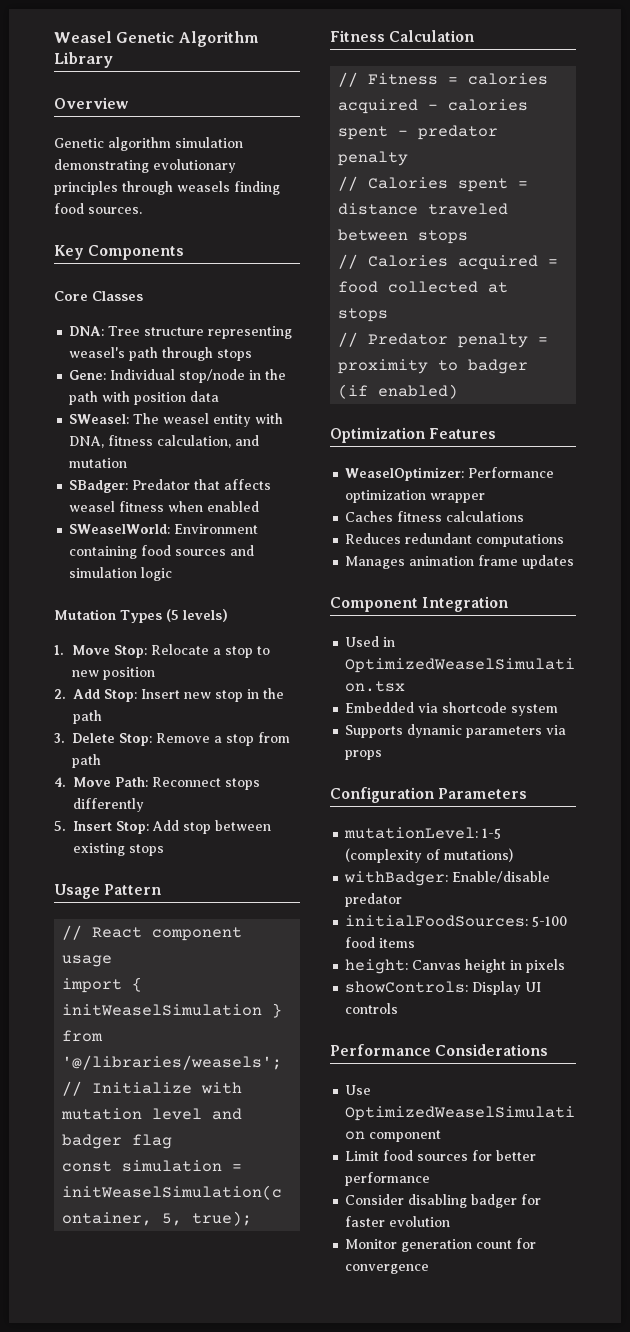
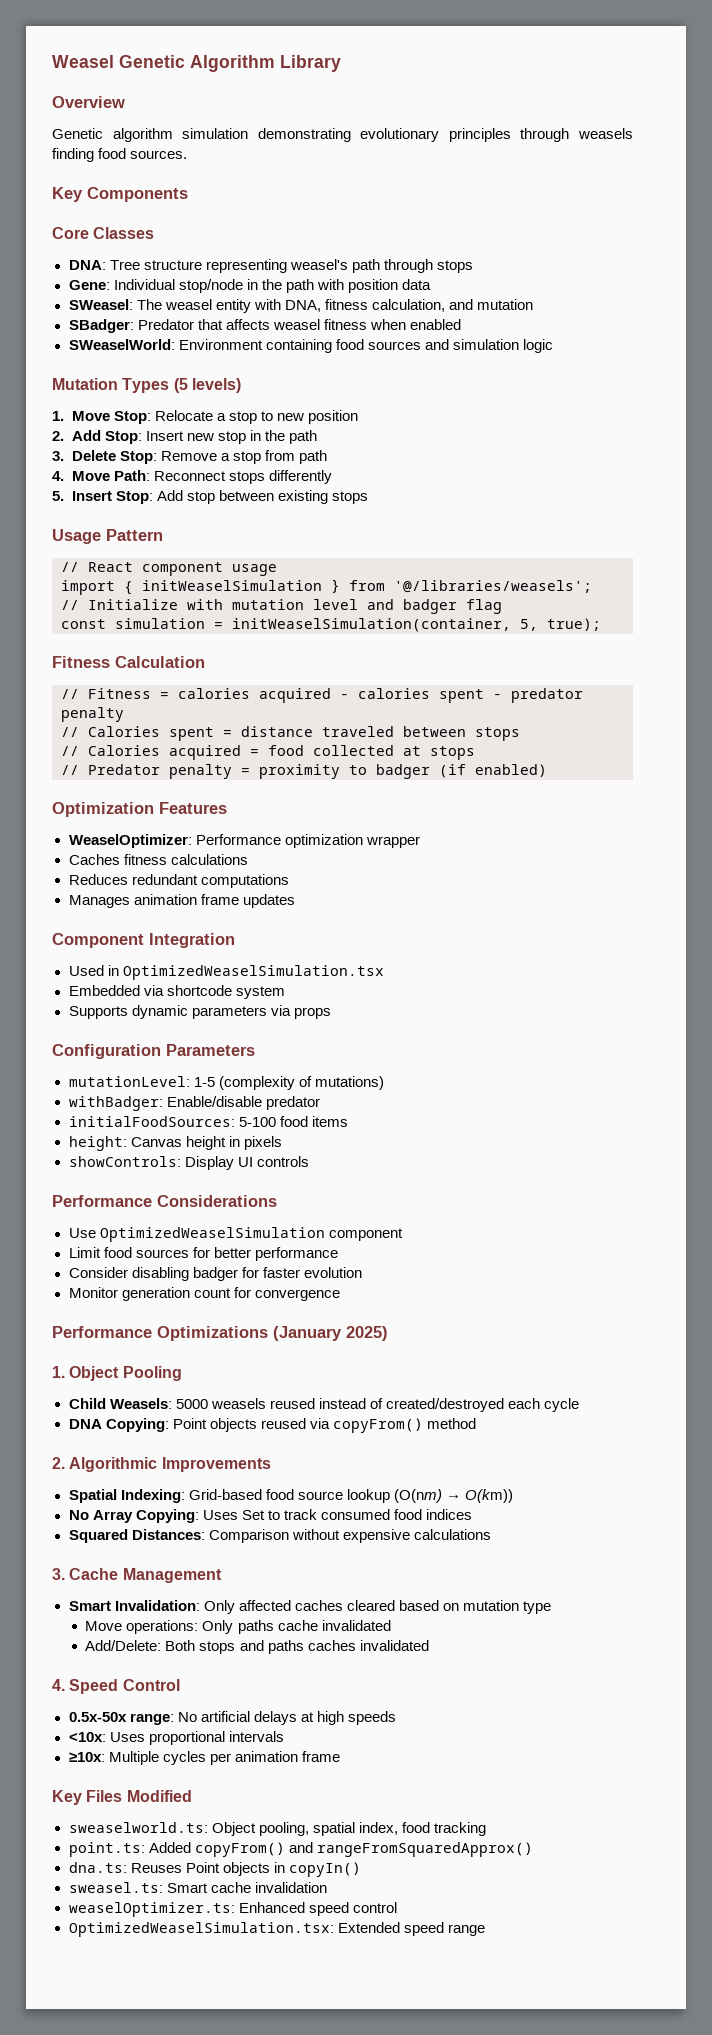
(430, 1269) none -> [52,1326,388,1341] [52,1366,182,1381] [68,1398,579,1412] [68,1418,476,1433] [52,1457,271,1472] [68,1489,513,1503] [68,1509,472,1523] [68,1529,491,1543] [52,1568,222,1583] [68,1600,551,1614] [85,1620,391,1634] [85,1640,429,1654] [52,1679,180,1694] [68,1711,396,1725] [68,1731,284,1745] [68,1751,340,1765] [52,1790,192,1805] [68,1822,486,1836] [68,1842,533,1857] [68,1862,361,1877] [68,1882,327,1893] [68,1902,397,1917] [68,1922,485,1937] // Performance Optimizations (January 2025) // 1. Object Pooling // Child Weasels: 5000 weasels reused instead of created/destroyed each cycle // DNA Copying: Point objects reused via copyFrom() method // 2. Algorithmic Improvements // Spatial Indexing: Grid-based food source lookup (O(nm) → O(km)) // No Array Copying: Uses Set to track consumed food indices // Squared Distances: Comparison without expensive calculations // 3. Cache Management // Smart Invalidation: Only affected caches cleared based on mutation type // Move operations: Only paths cache invalidated // Add/Delete: Both stops and paths caches invalidated // 4. Speed Control // 0.5x-50x range: No artificial delays at high speeds // <10x: Uses proportional intervals // ≥10x: Multiple cycles per animation frame // Key Files Modified // sweaselworld.ts: Object pooling, spatial index, food tracking // point.ts: Added copyFrom() and rangeFromSquaredApprox() // dna.ts: Reuses Point objects in copyIn() // sweasel.ts: Smart cache invalidation // weaselOptimizer.ts: Enhanced speed control // OptimizedWeaselSimulation.tsx: Extended speed range

